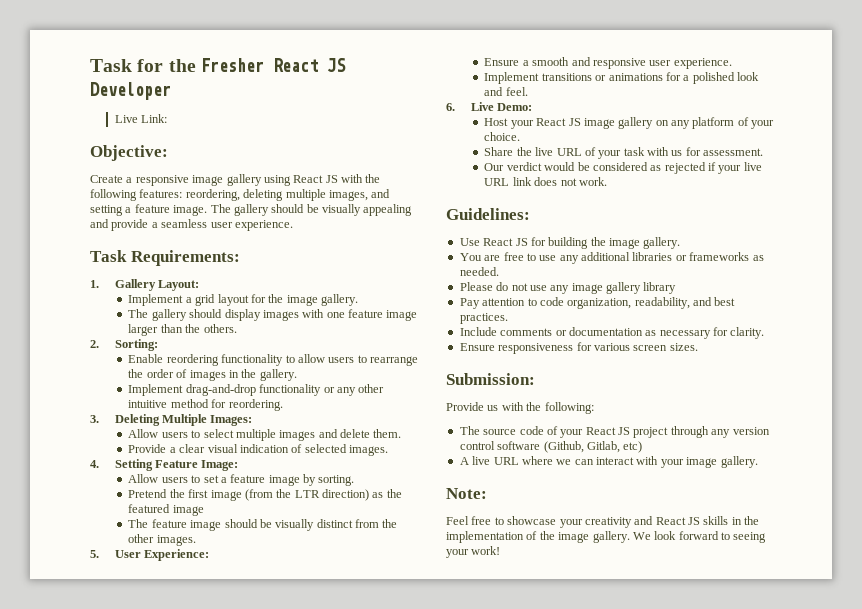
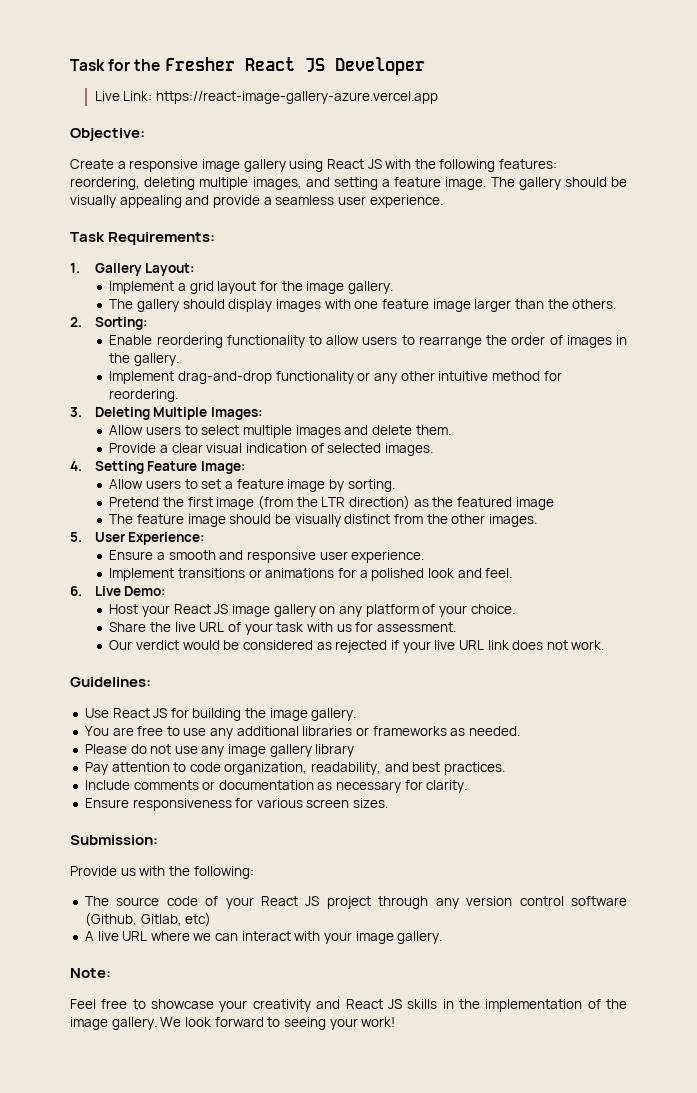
(168, 118) none -> [155,91,438,104] https://react-image-gallery-azure.vercel.app

